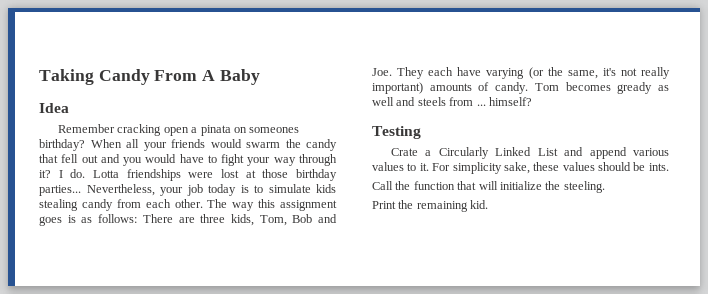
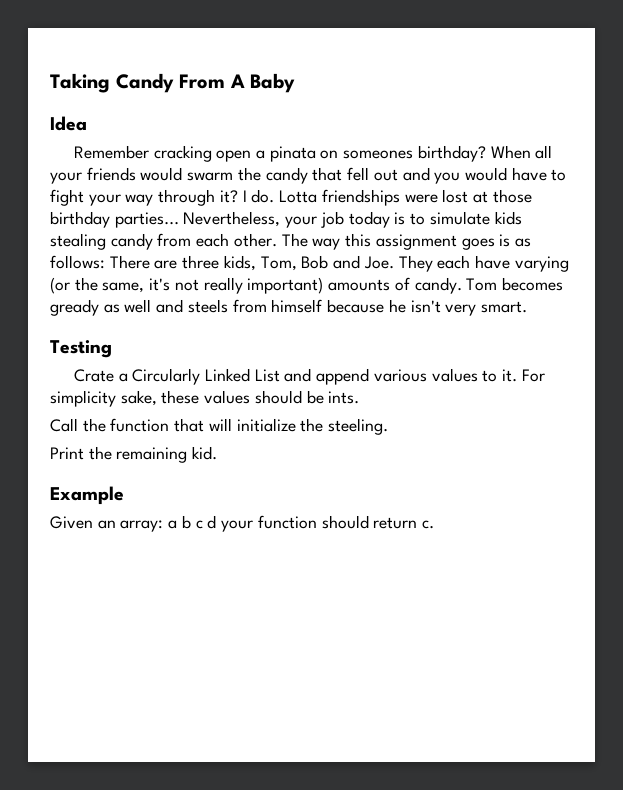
[476,97,532,106] ... himself? -> [271,299,527,316] himself because he isn't very smart.
(489, 204) none -> [50,486,124,505] [50,515,434,532] // Example // Given an array: a b c d your function should return c.

